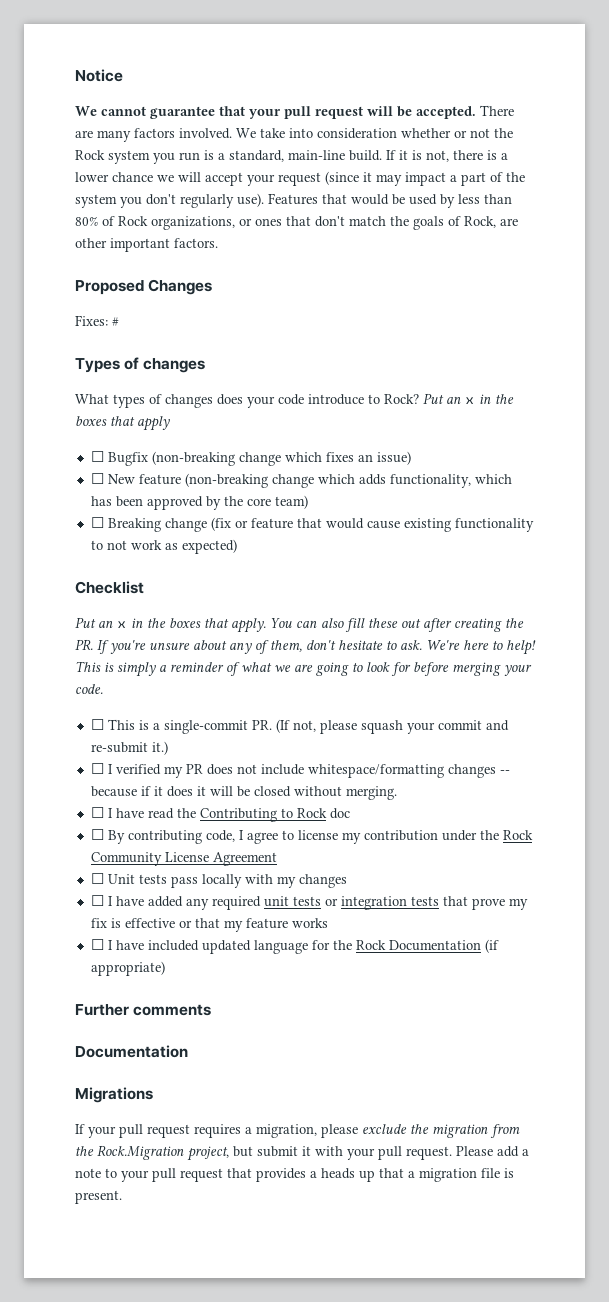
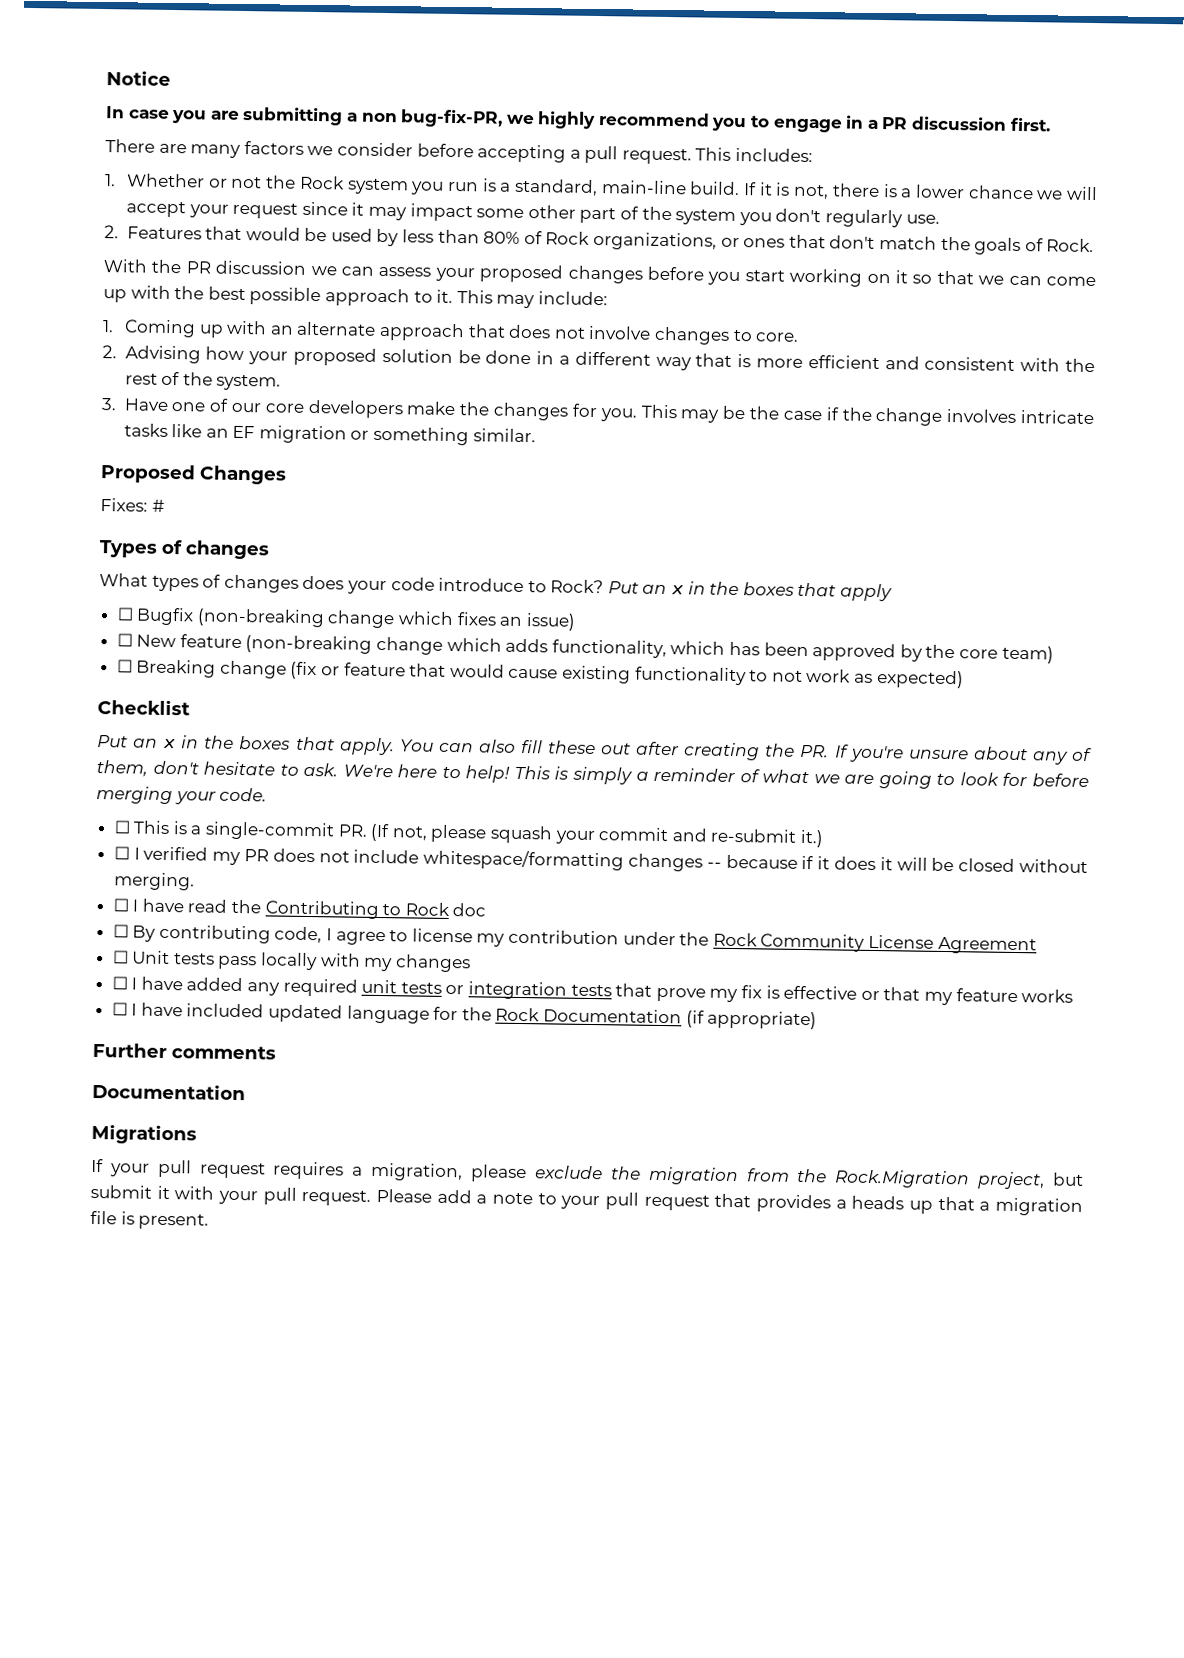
[75,105,514,119] [75,128,451,142] We cannot guarantee that your pull request will be accepted. There are many factors involved. We take into consideration whether -> [106,106,1051,133] [105,139,814,165] [105,173,206,188] In case you are submitting a non bug-fix-PR, we highly recommend you to engage in a PR discussion first. // There are many factors we consider before accepting a pull request. This includes: // 1. Whether
[325,171,359,185] (since -> [301,201,348,216] since
[450,175,457,182] a -> [476,205,576,219] some other
[237,193,264,207] use). -> [905,214,940,224] [104,225,119,239] use. // 2.
[464,216,518,228] [75,238,218,252] Rock, are other important factors. -> [1046,238,1095,253] [103,259,1096,287] [103,285,608,309] [102,319,800,345] [102,345,1095,373] [124,371,282,391] [101,398,1095,426] [123,423,536,446] Rock. // With the PR discussion we can assess your proposed changes before you start working on it so that we can come up with the best possible approach to it. This may include: // 1. Coming up with an alternate approach that does not involve changes to core. // 2. Advising how your proposed solution be done in a different way that is more efficient and consistent with the rest of the system. // 3. Have one of our core developers make the changes for you. This may be the case if the change involves intricate tasks like an EF migration or something similar.

